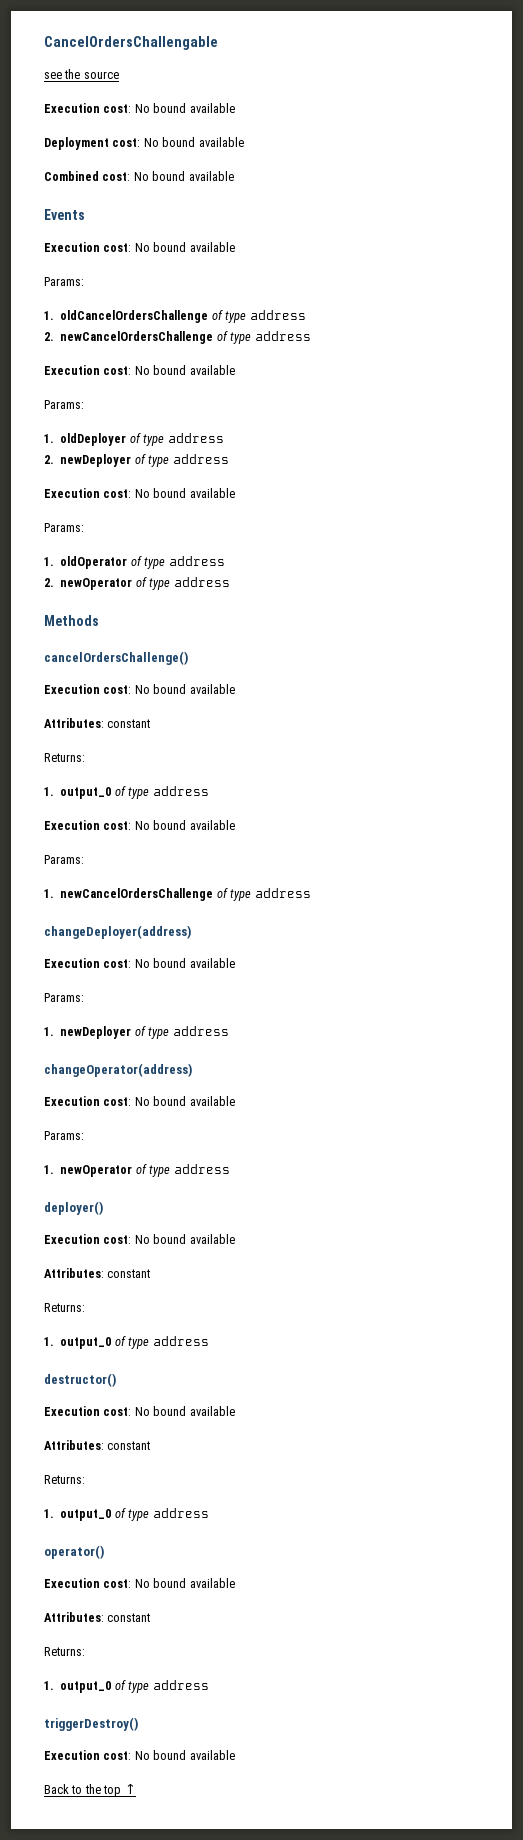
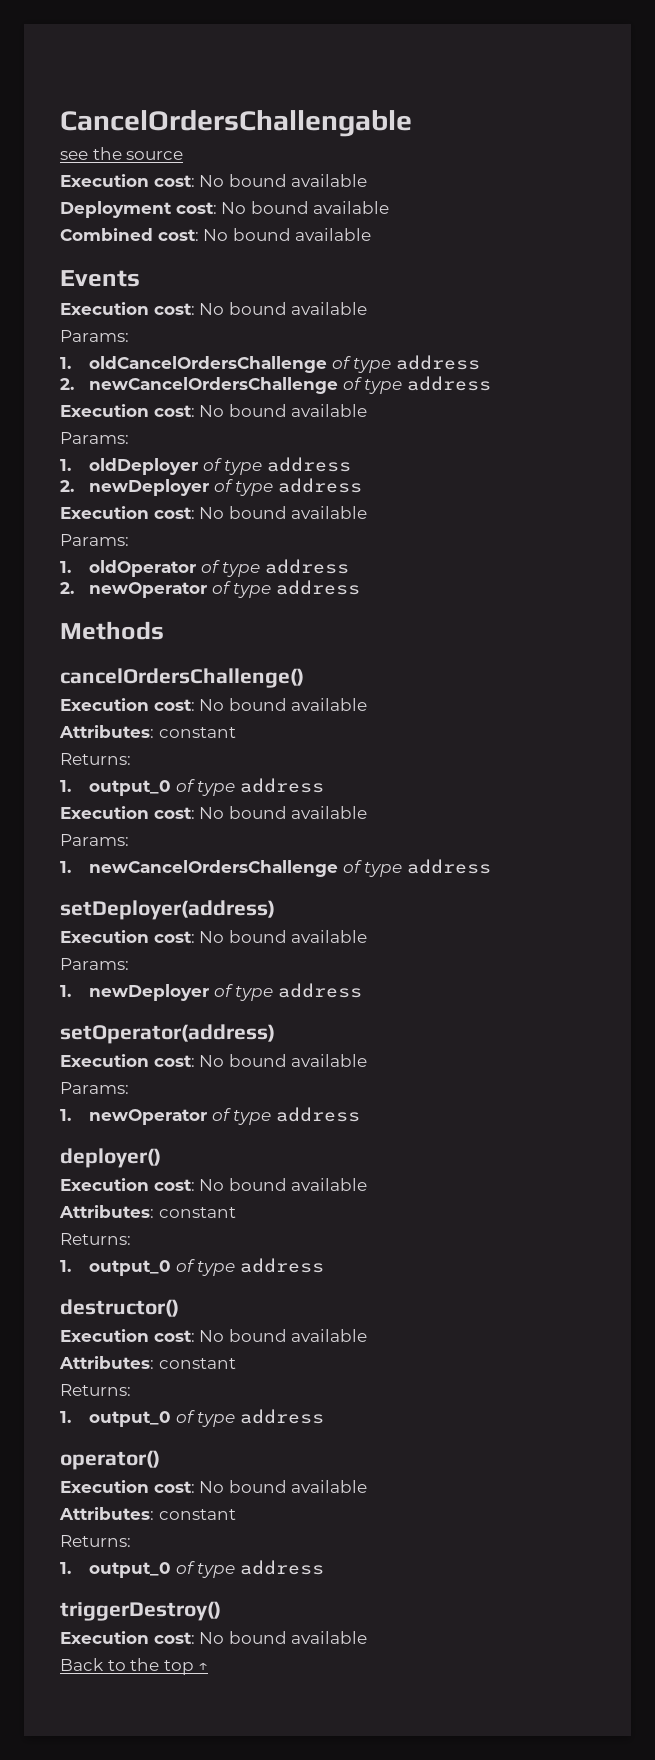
[44,925,191,939] changeDeployer(address) -> [60,900,275,920] setDeployer(address)
[44,1063,192,1077] changeOperator(address) -> [60,1024,275,1044] setOperator(address)

